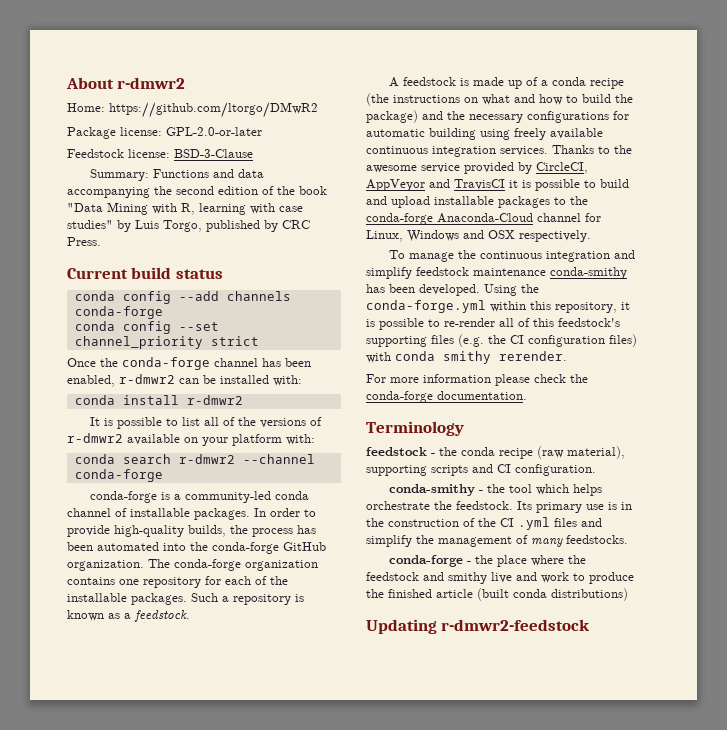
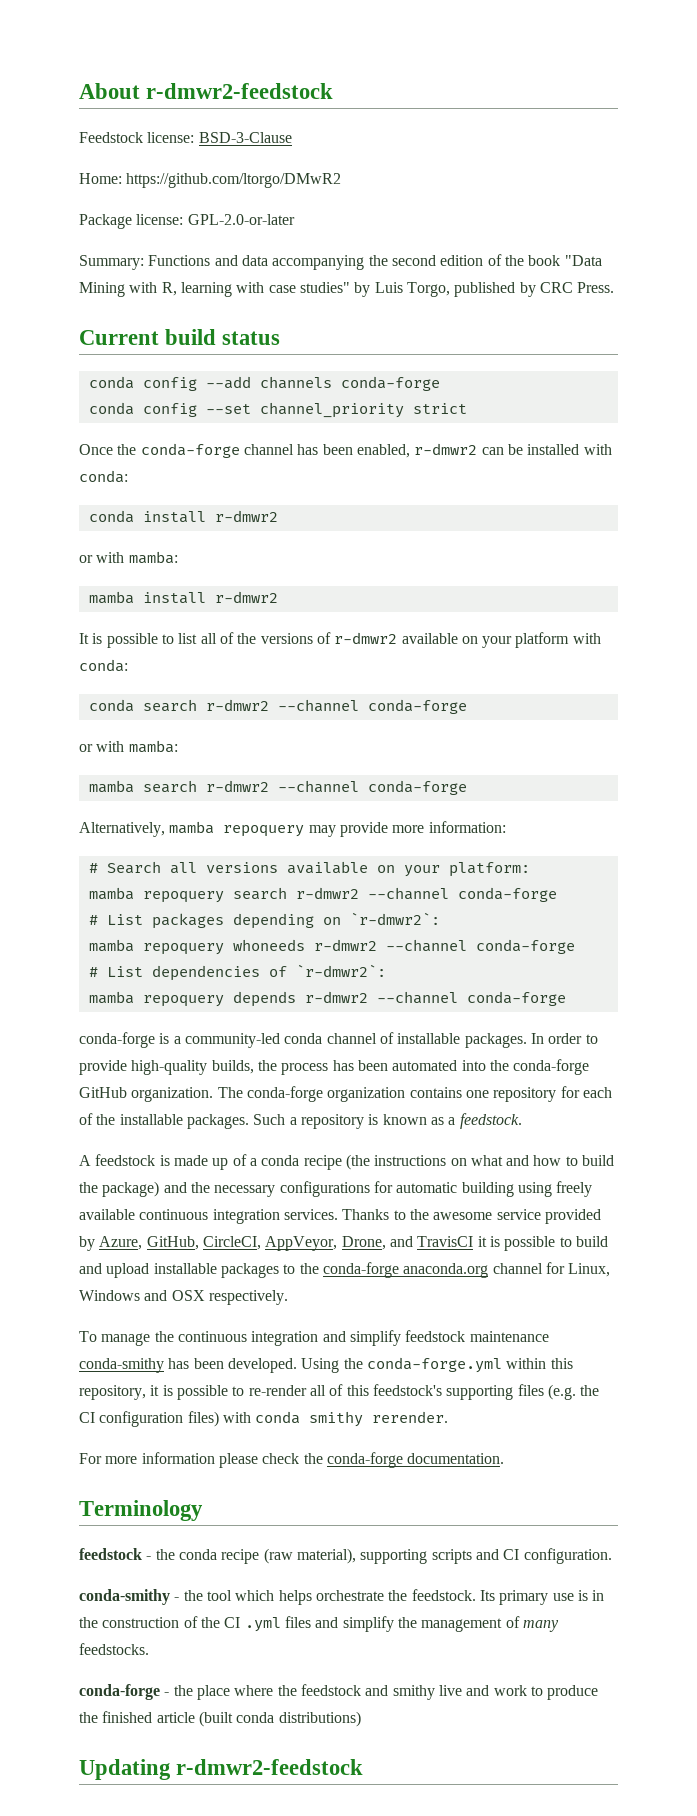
[117,77,186,89] r-dmwr2 -> [146,83,334,99] [79,132,292,143] r-dmwr2-feedstock // Feedstock license: BSD-3-Clause
[67,149,253,158] // Feedstock license: BSD-3-Clause -> (295, 219) none
[273,375,302,386] with: -> [583,444,612,455] [79,470,128,483] with conda:
(243, 400) none -> [79,551,178,564] [88,591,278,604] // or with mamba: // mamba install r-dmwr2
[286,434,315,445] with: -> [572,633,601,644] [79,659,128,672] with conda:
(163, 475) none -> [79,740,178,753] [88,780,467,795] [79,821,506,837] [88,861,530,877] [88,887,557,903] [88,912,440,929] [88,939,575,955] [88,964,386,981] [88,991,566,1007] // or with mamba: // mamba search r-dmwr2 --channel conda-forge // Alternatively, mamba repoquery may provide more information: // # Search all versions available on your platform: // mamba repoquery search r-dmwr2 --channel conda-forge // # List packages depending on `r-dmwr2`: // mamba repoquery whoneeds r-dmwr2 --channel conda-forge // # List dependencies of `r-dmwr2`: // mamba repoquery depends r-dmwr2 --channel conda-forge
[536,162,588,174] [366,179,425,191] CircleCI, AppVeyor -> [99,1236,386,1251] Azure, GitHub, CircleCI, AppVeyor, Drone,
[437,213,533,223] Anaconda-Cloud -> [403,1263,489,1278] anaconda.org

